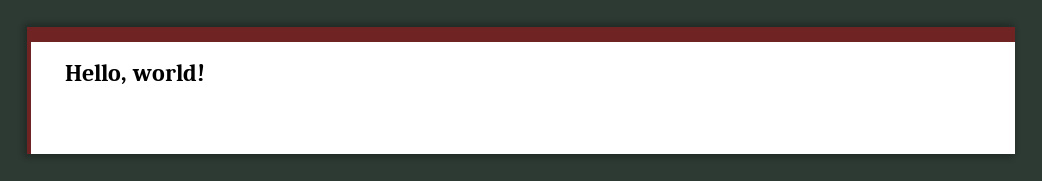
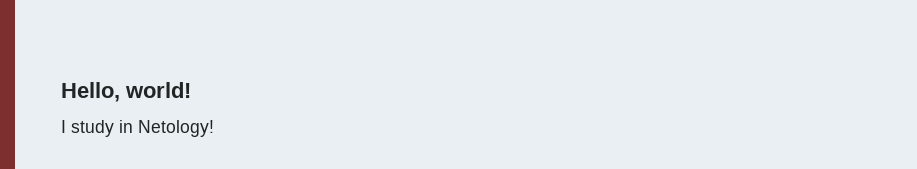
(206, 72) none -> [61,120,214,137] // I study in Netology!

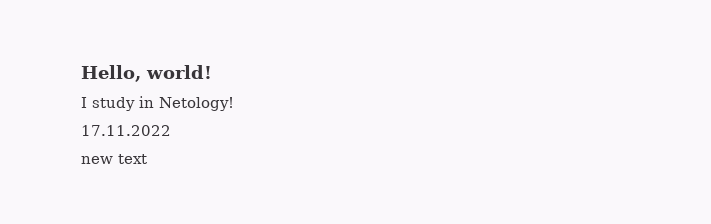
(214, 128) none -> [81,125,171,136] [81,154,147,164] // 17.11.2022 // new text

